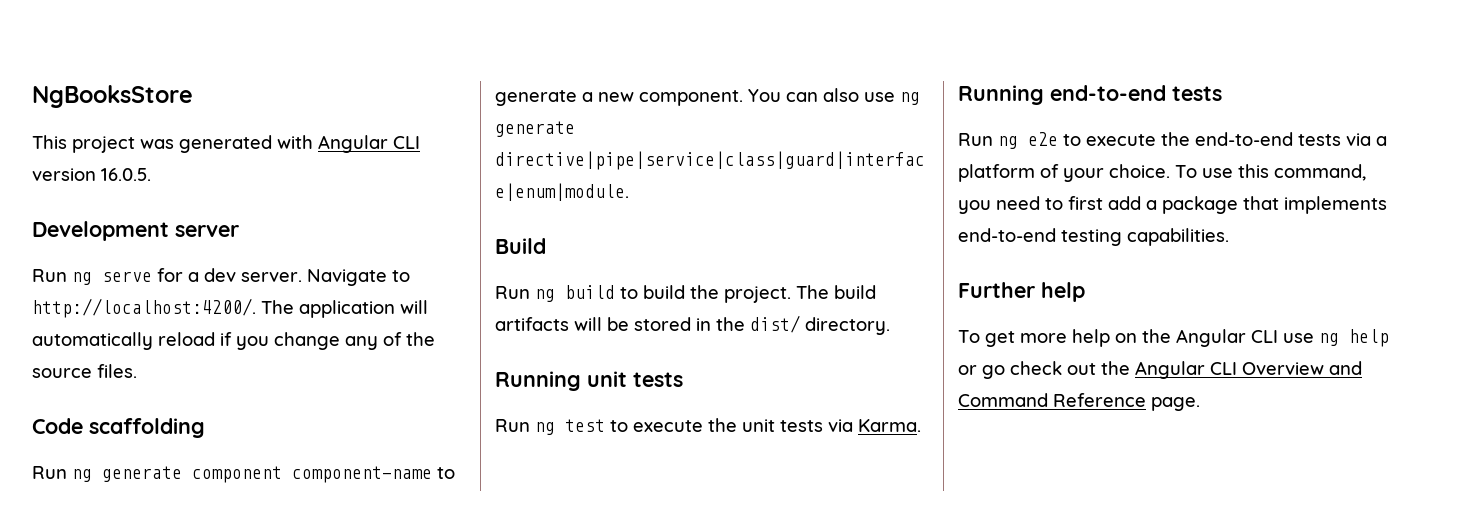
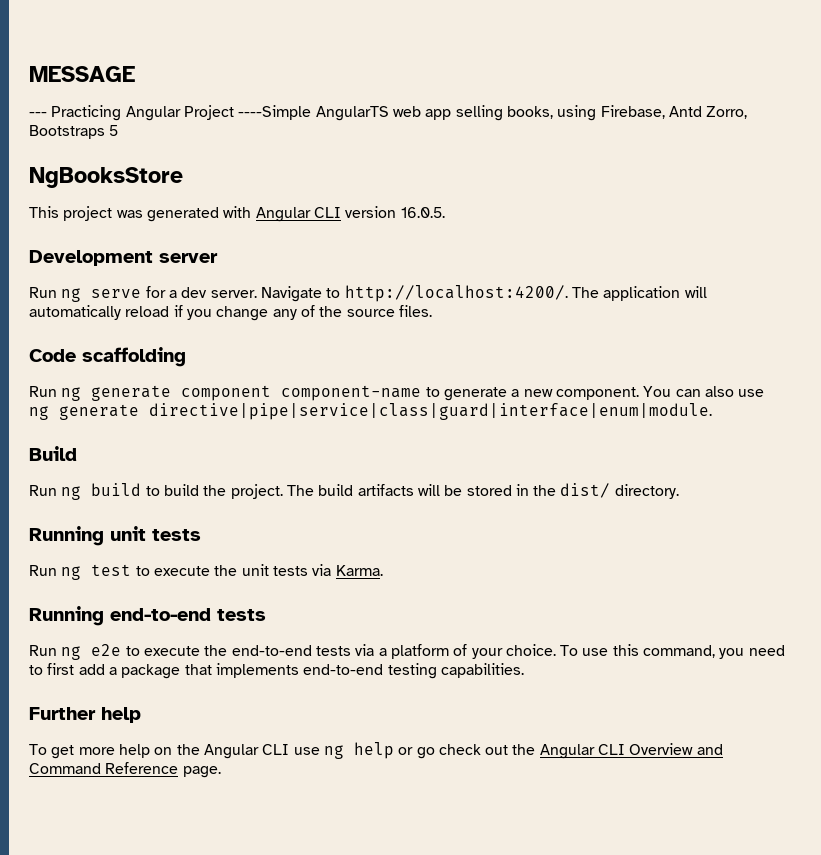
(32, 96) none -> [29,66,135,82] [29,105,748,121] [29,125,119,139] MESSAGE // --- Practicing Angular Project ----Simple AngularTS web app selling books, using Firebase, Antd Zorro, Bootstraps 5 //

